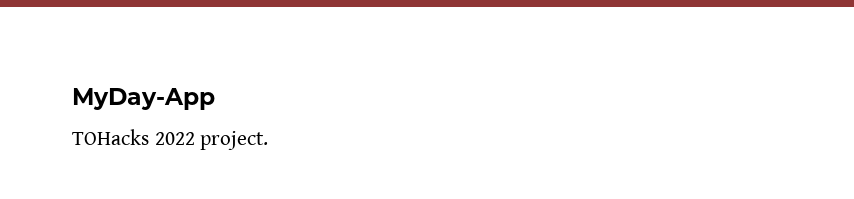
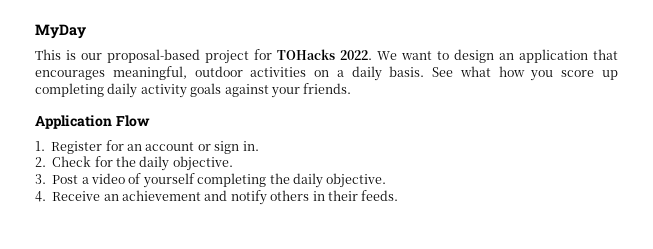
[72,88,215,110] [72,129,269,150] MyDay-App // TOHacks 2022 project. -> [35,24,86,39] [35,49,618,64] [35,66,618,81] [35,83,352,98] [35,115,150,129] [35,140,259,154] [35,156,233,171] [35,173,387,188] [35,190,399,205] MyDay // This is our proposal-based project for TOHacks 2022. We want to design an application that encourages meaningful, outdoor activities on a daily basis. See what how you score up completing daily activity goals against your friends. // Application Flow // 1. Register for an account or sign in. // 2. Check for the daily objective. // 3. Post a video of yourself completing the daily objective. // 4. Receive an achievement and notify others in their feeds.

